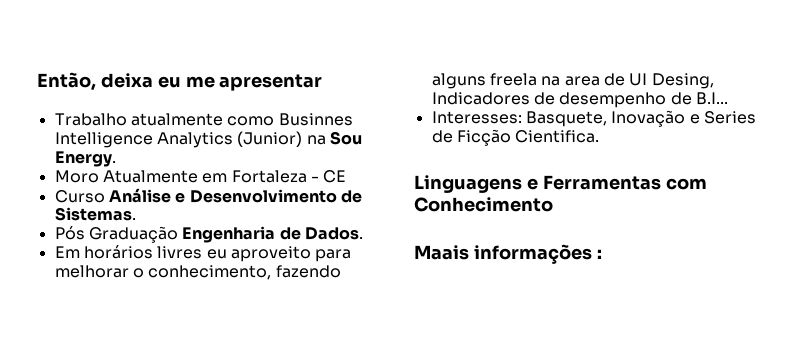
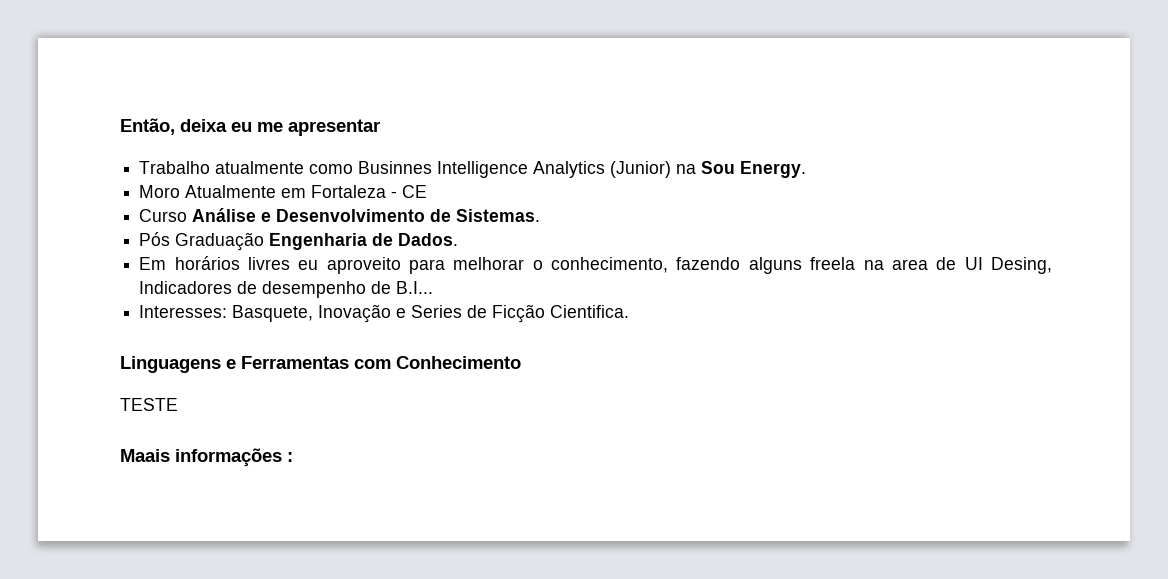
(553, 204) none -> [120,398,178,411] // TESTE

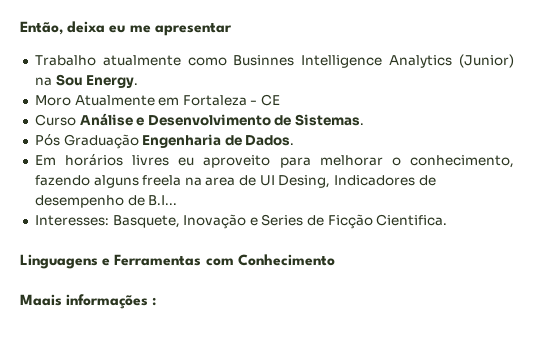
[120,398,178,411] // TESTE -> (335, 260) none

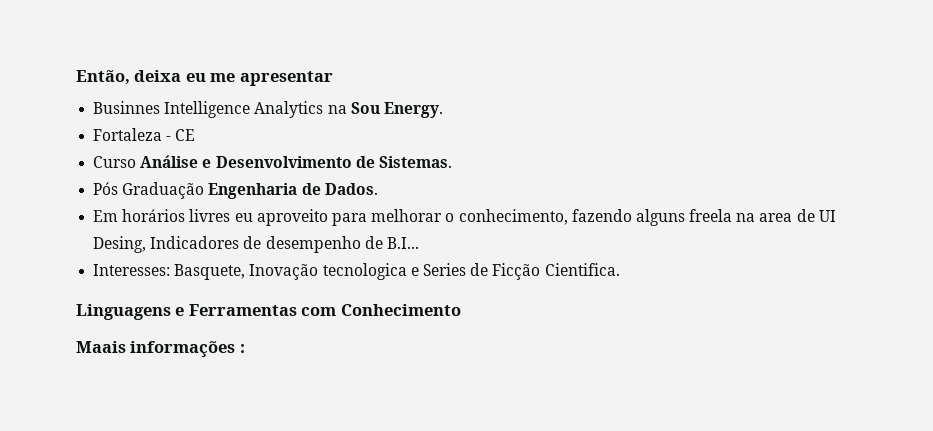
[34,55,227,66] Trabalho atualmente como -> (333, 78) none
[459,54,514,68] (Junior) -> (324, 109) none
[34,95,180,106] Moro Atualmente em -> (443, 110) none
(247, 221) none -> [322,263,407,280] tecnologica

